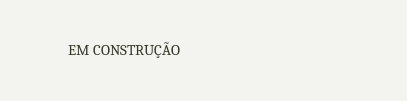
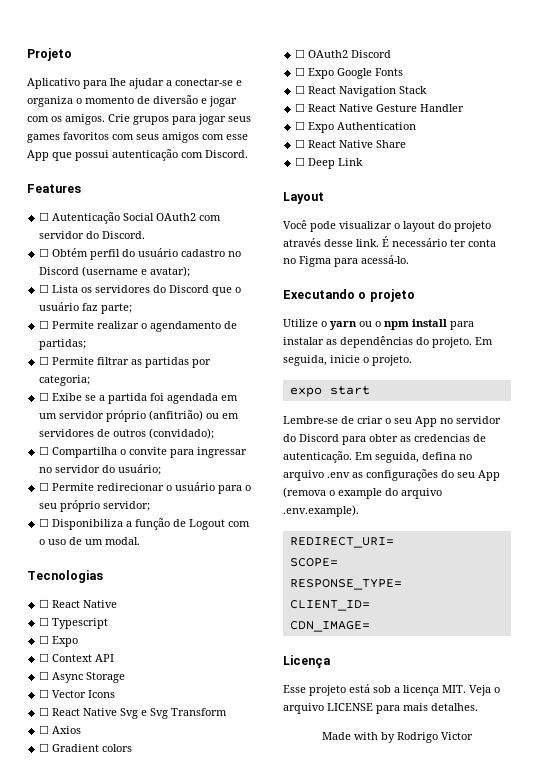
[68,42,180,58] EM CONSTRUÇÃO -> [27,48,72,61] [27,78,242,89] [27,95,237,107] [27,114,251,125] [27,132,248,143] [27,149,248,161] [27,184,81,193] [39,212,222,224] [39,231,146,239] [39,248,242,260] [39,266,191,277] [39,284,242,296] [39,302,133,314] [39,320,238,332] [39,339,87,350] [39,356,212,368] [39,375,91,386] [39,392,239,404] [39,410,240,422] [39,428,215,439] [39,446,248,458] [39,464,162,475] [39,482,252,494] [39,500,151,512] [39,518,251,530] [39,537,141,545] [27,570,103,583] [39,599,118,608] [39,617,109,629] [39,635,79,647] [39,653,115,662] [39,671,126,683] [39,689,116,698] [39,707,228,719] [39,725,82,734] [39,743,133,752] [295,49,392,58] [295,67,404,79] [295,85,428,97] [295,103,465,112] [295,121,417,133] [295,139,407,148] [295,157,364,169] [283,192,324,204] [283,220,491,232] [283,236,496,247] [283,255,409,267] [283,289,415,302] [283,319,474,330] [283,336,493,348] [283,355,412,366] [289,386,370,397] [283,416,501,427] [283,434,486,445] [283,451,472,463] [283,469,500,481] [283,487,442,499] [283,505,359,517] [289,537,394,548] [289,558,338,567] [289,579,402,590] [289,600,370,611] [289,621,370,632] [283,655,331,669] [283,684,500,696] [283,703,478,714] [322,732,473,743] Projeto // Aplicativo para lhe ajudar a conectar-se e organiza o momento de diversão e jogar com os amigos. Crie grupos para jogar seus games favoritos com seus amigos com esse App que possui autenticação com Discord. // Features // ☐ Autenticação Social OAuth2 com servidor do Discord. // ☐ Obtém perfil do usuário cadastro no Discord (username e avatar); // ☐ Lista os servidores do Discord que o usuário faz parte; // ☐ Permite realizar o agendamento de partidas; // ☐ Permite filtrar as partidas por categoria; // ☐ Exibe se a partida foi agendada em um servidor próprio (anfitrião) ou em servidores de outros (convidado); // ☐ Compartilha o convite para ingressar no servidor do usuário; // ☐ Permite redirecionar o usuário para o seu próprio servidor; // ☐ Disponibiliza a função de Logout com o uso de um modal. // Tecnologias // ☐ React Native // ☐ Typescript // ☐ Expo // ☐ Context API // ☐ Async Storage // ☐ Vector Icons // ☐ React Native Svg e Svg Transform // ☐ Axios // ☐ Gradient colors // ☐ OAuth2 Discord // ☐ Expo Google Fonts // ☐ React Navigation Stack // ☐ React Native Gesture Handler // ☐ Expo Authentication // ☐ React Native Share // ☐ Deep Link // Layout // Você pode visualizar o layout do projeto através desse link. É necessário ter conta no Figma para acessá-lo. // Executando o projeto // Utilize o yarn ou o npm install para instalar as dependências do projeto. Em seguida, inicie o projeto. // expo start // Lembre-se de criar o seu App no servidor do Discord para obter as credencias de autenticação. Em seguida, defina no arquivo .env as configurações do seu App (remova o example do arquivo .env.example). // REDIRECT_URI= // SCOPE= // RESPONSE_TYPE= // CLIENT_ID= // CDN_IMAGE= // Licença // Esse projeto está sob a licença MIT. Veja o arquivo LICENSE para mais detalhes. // Made with by Rodrigo Victor

